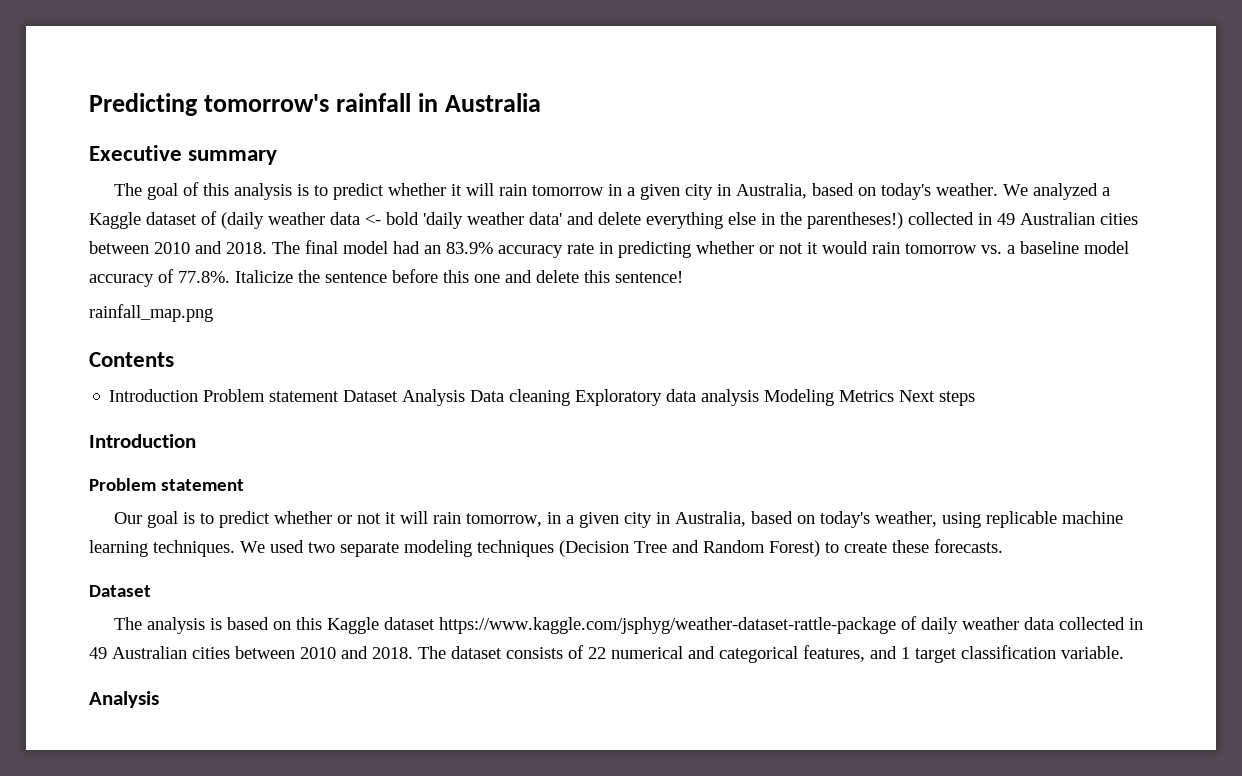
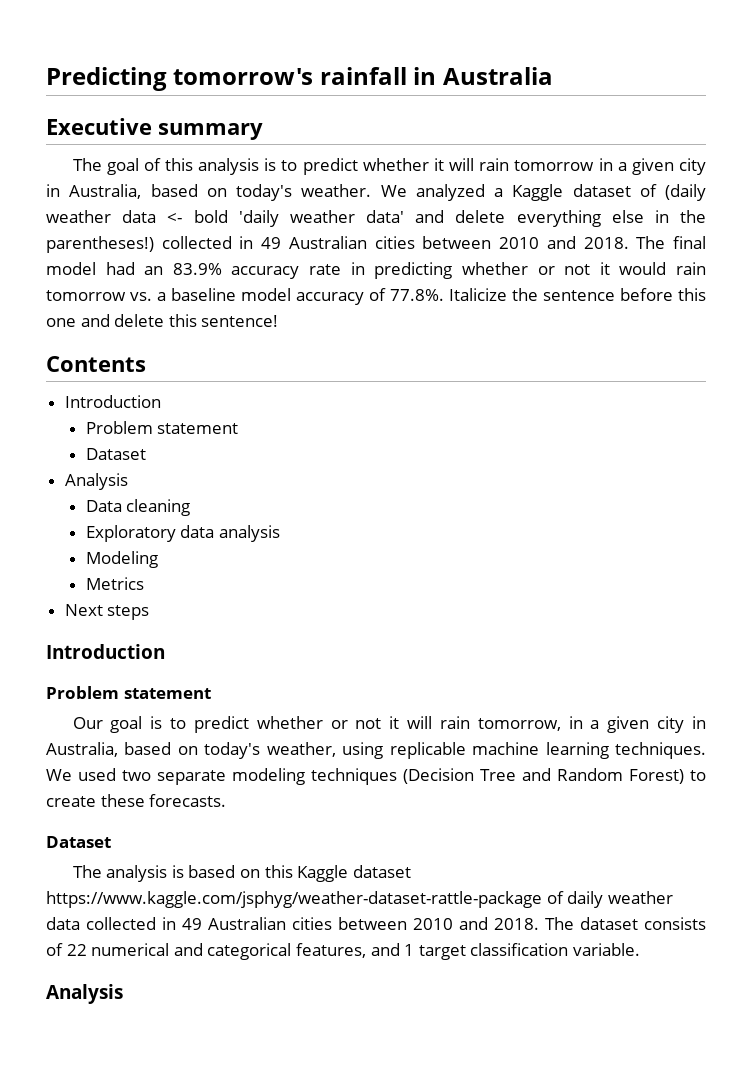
[89,304,213,322] // rainfall_map.png -> (279, 321) none
[203,389,466,406] Problem statement Dataset Analysis -> [85,421,239,434] [85,448,146,460] [64,473,128,490] // Problem statement // Dataset // Analysis //
(571, 397) none -> (191, 507) //
(760, 397) none -> (280, 533) //
(835, 397) none -> (158, 559) //
(895, 396) none -> (144, 583) //

